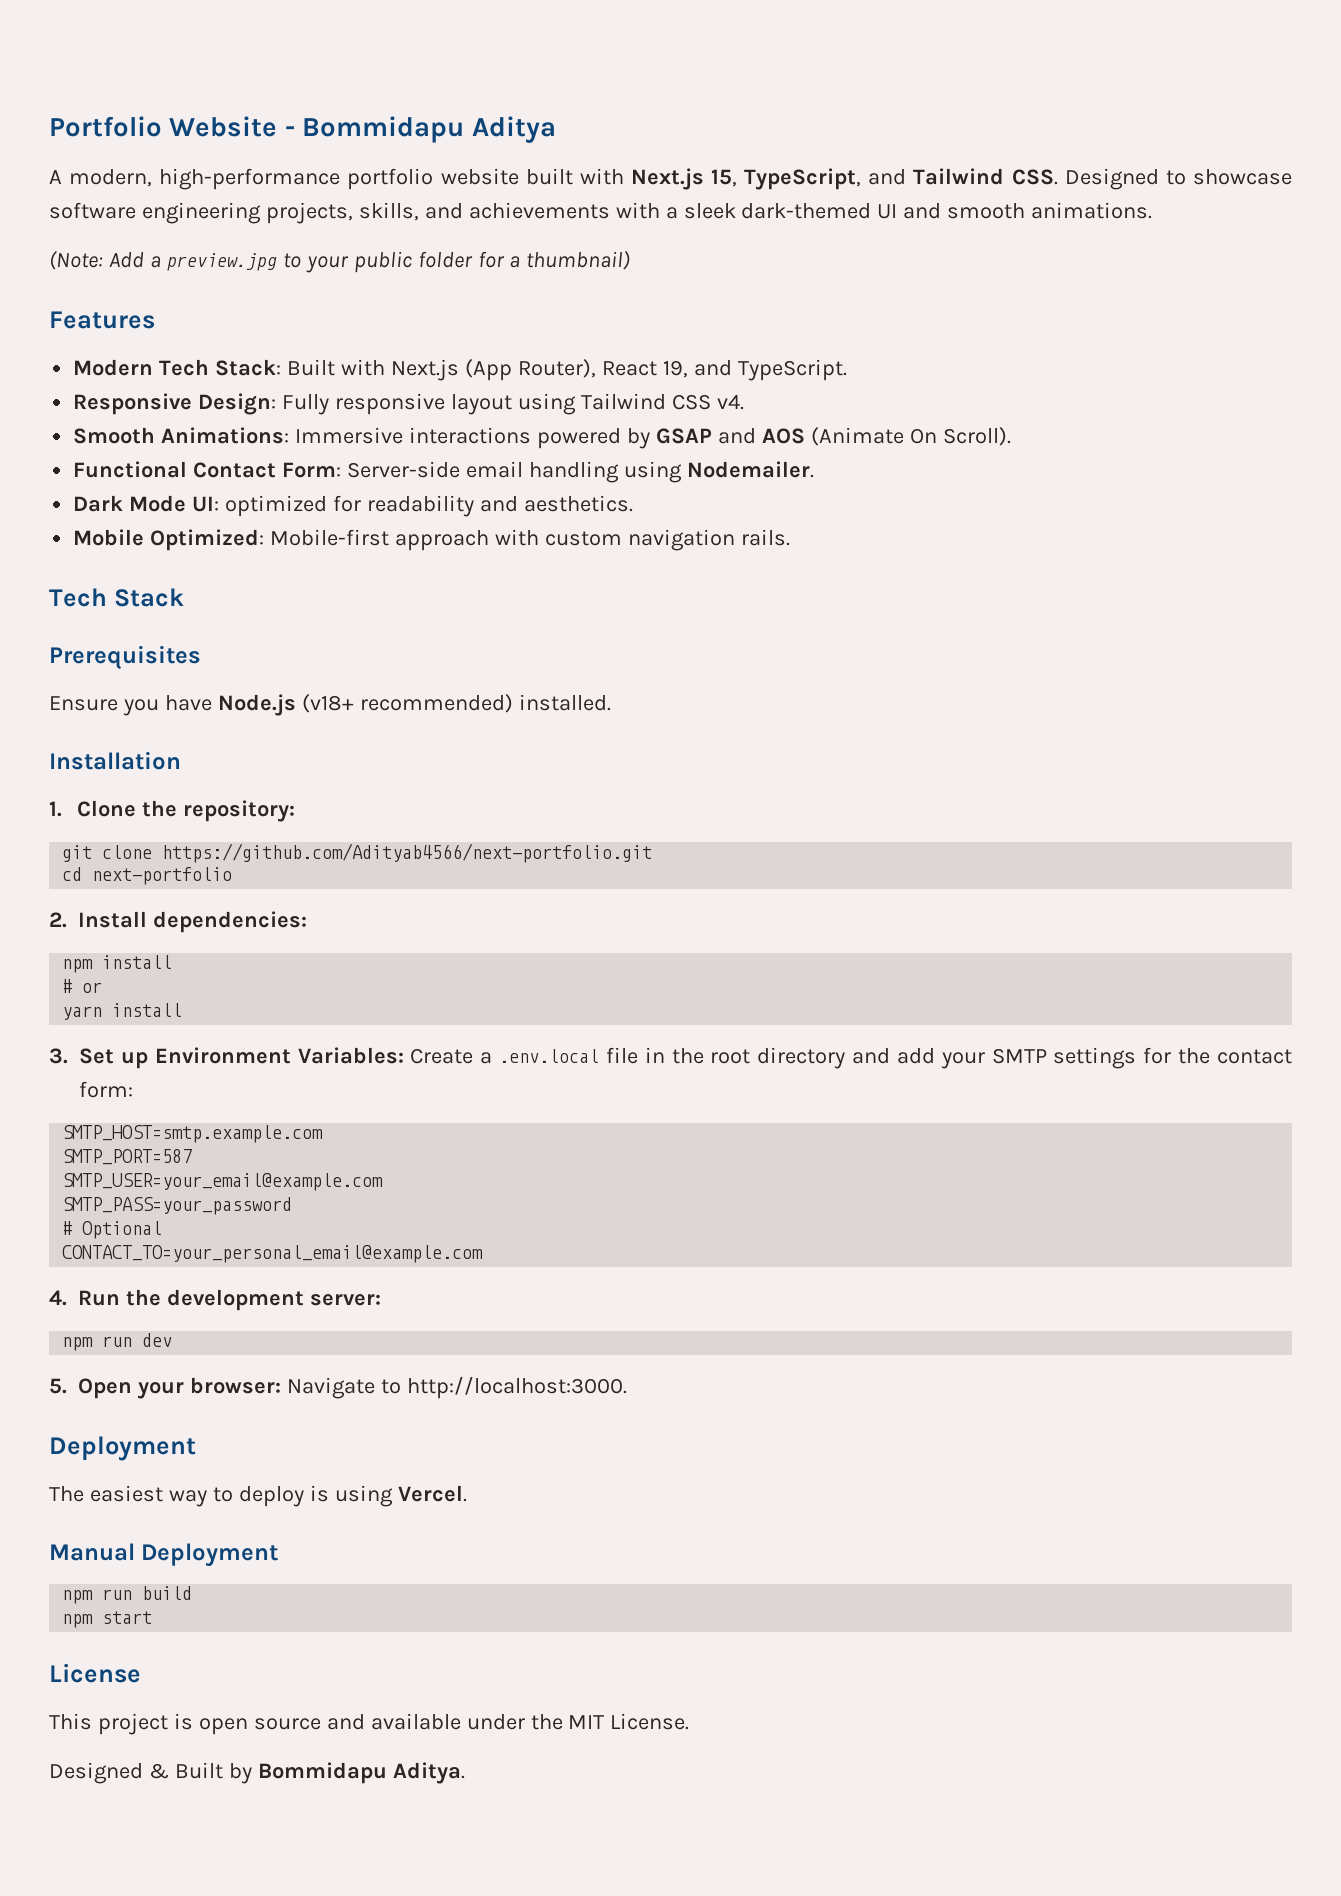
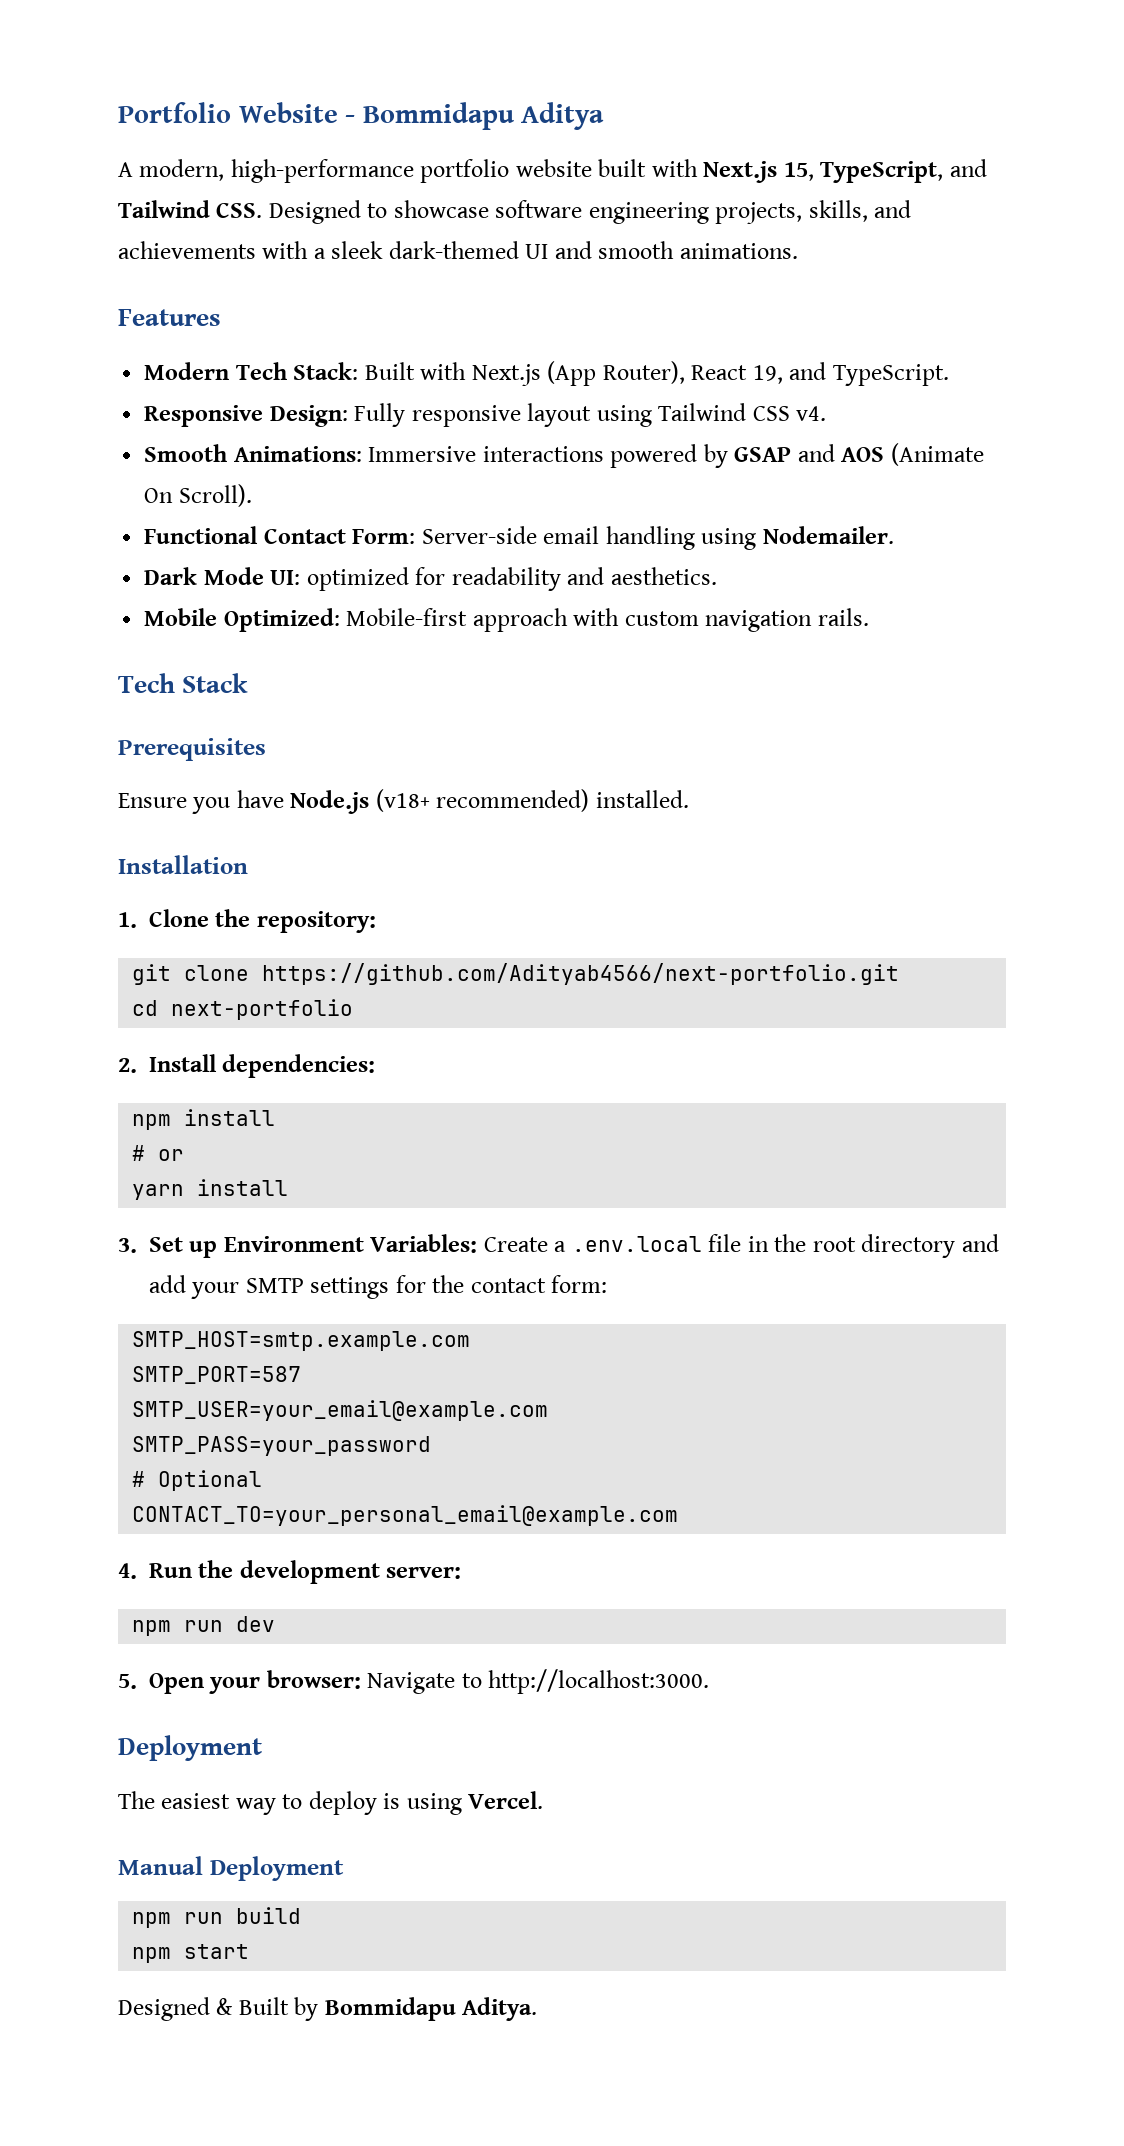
[49,250,631,273] // (Note: Add a preview.jpg to your public folder for a thumbnail) -> (798, 251) none
[49,1663,141,1683] [49,1713,690,1735] // License // This project is open source and available under the MIT License. -> (250, 1951) none

